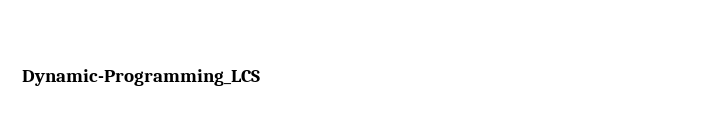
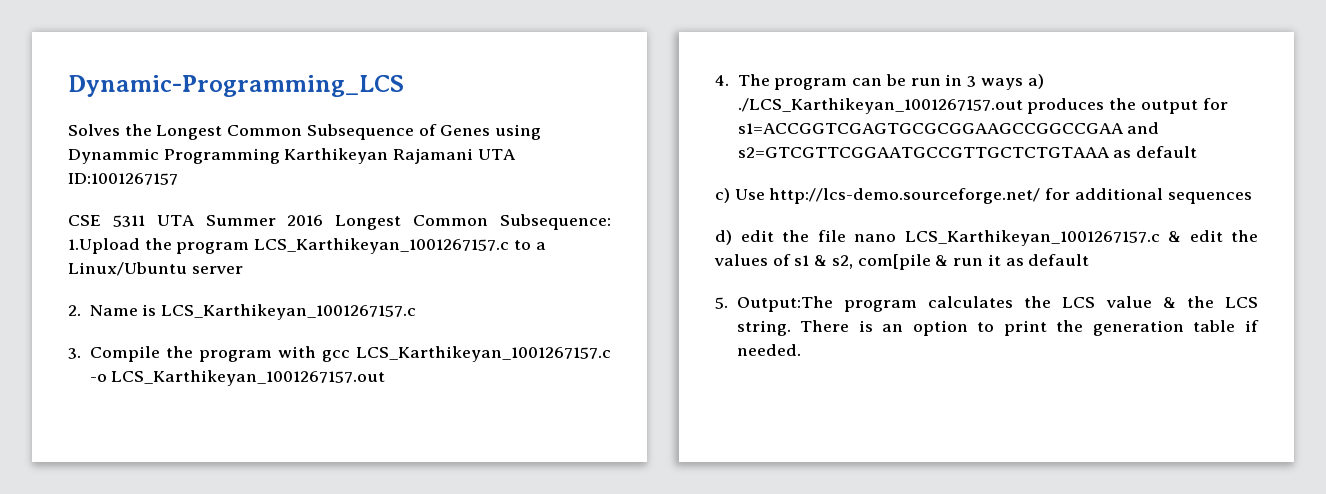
(260, 77) none -> [68,124,542,140] [68,148,516,164] [68,173,178,185] [68,214,611,230] [68,238,546,254] [68,262,243,276] [68,304,417,320] [68,346,611,362] [89,370,386,386] [715,74,1044,90] [737,98,1228,114] [737,122,1160,134] [737,146,1198,158] [715,188,1252,204] [715,230,1258,246] [714,254,1090,270] [715,296,1258,312] [736,320,1259,336] [736,344,801,356] // Solves the Longest Common Subsequence of Genes using Dynammic Programming Karthikeyan Rajamani UTA ID:1001267157 // CSE 5311 UTA Summer 2016 Longest Common Subsequence: 1.Upload the program LCS_Karthikeyan_1001267157.c to a Linux/Ubuntu server // 2. Name is LCS_Karthikeyan_1001267157.c // 3. Compile the program with gcc LCS_Karthikeyan_1001267157.c -o LCS_Karthikeyan_1001267157.out // 4. The program can be run in 3 ways a) ./LCS_Karthikeyan_1001267157.out produces the output for s1=ACCGGTCGAGTGCGCGGAAGCCGGCCGAA and s2=GTCGTTCGGAATGCCGTTGCTCTGTAAA as default // c) Use http://lcs-demo.sourceforge.net/ for additional sequences // d) edit the file nano LCS_Karthikeyan_1001267157.c & edit the values of s1 & s2, com[pile & run it as default // 5. Output:The program calculates the LCS value & the LCS string. There is an option to print the generation table if needed.

